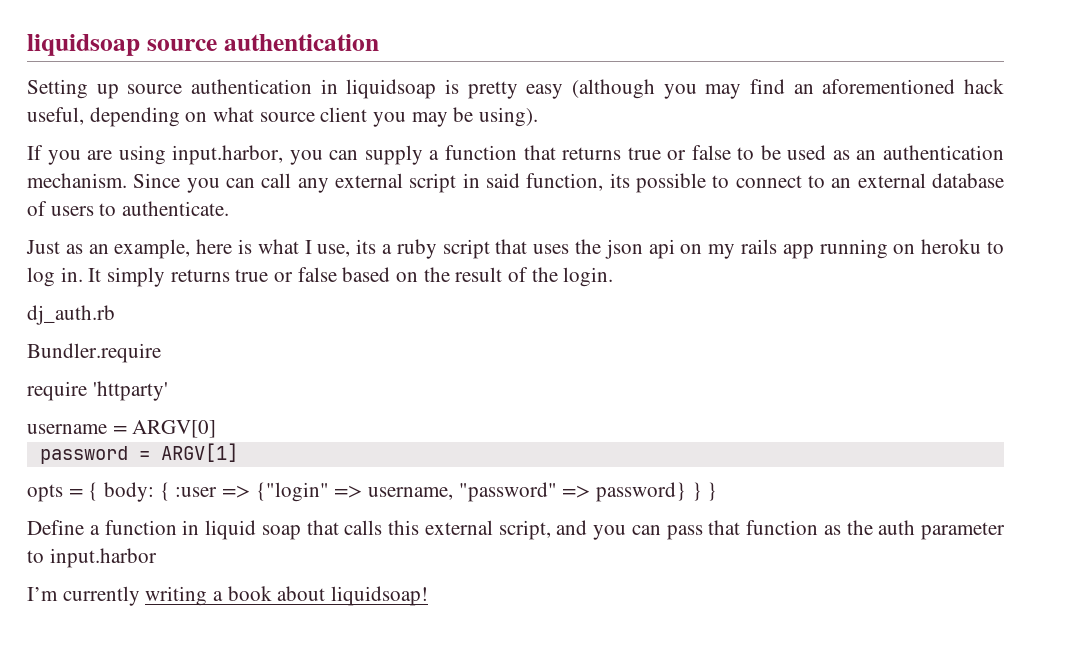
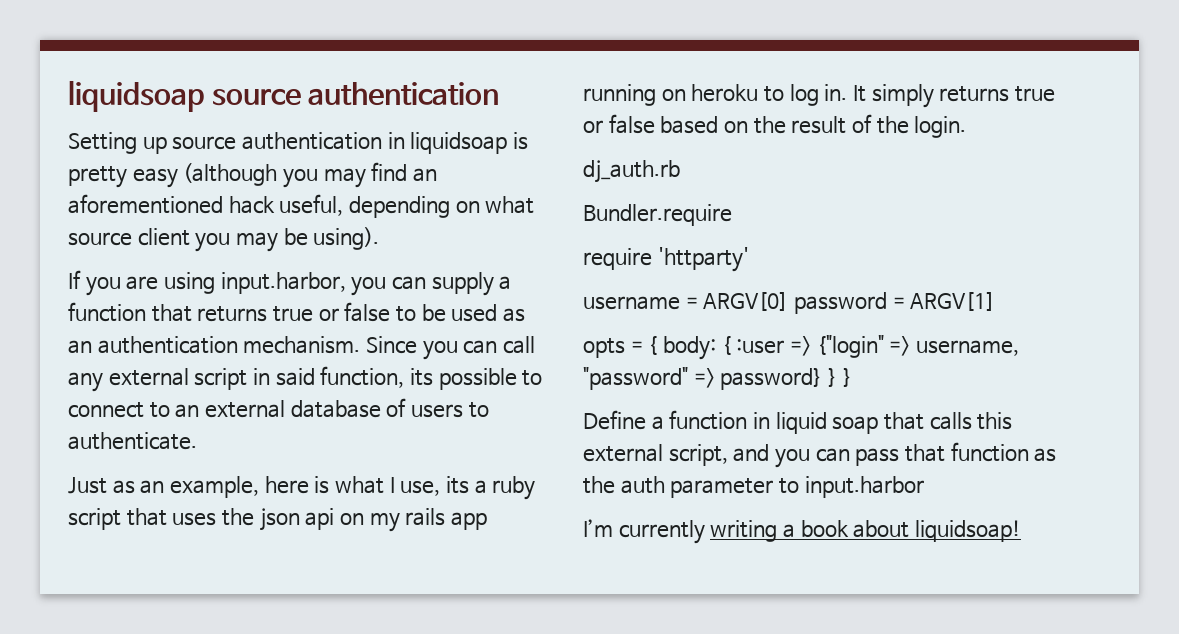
(217, 429) // -> (789, 301) none

